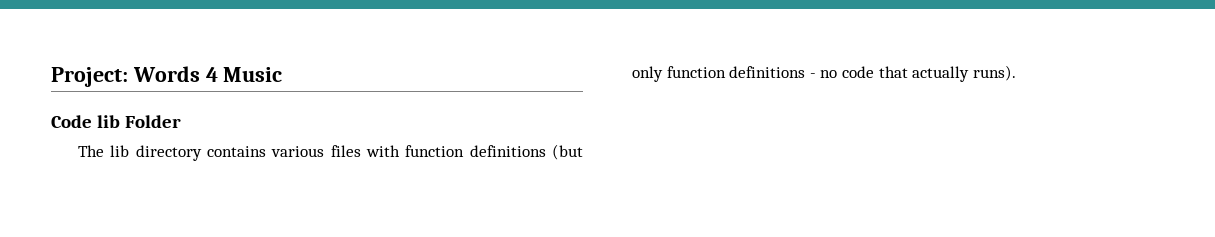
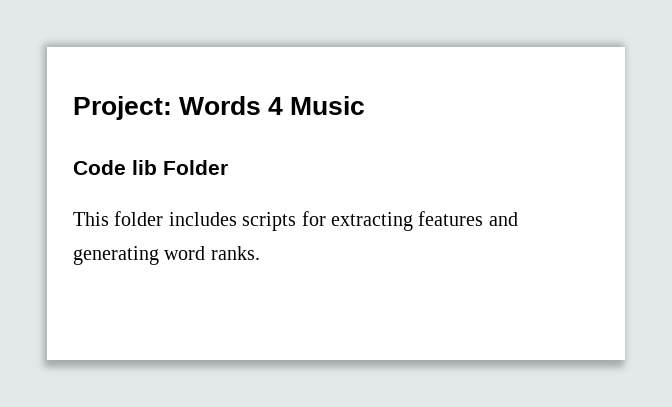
[77,144,583,161] [632,65,1016,82] The lib directory contains various files with function definitions (but only function definitions - no code that actually runs). -> [73,211,518,231] [73,246,260,265] This folder includes scripts for extracting features and generating word ranks.

